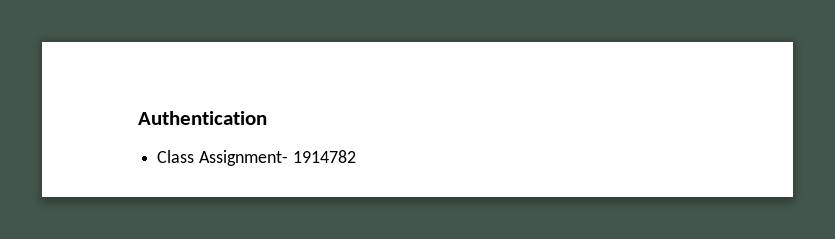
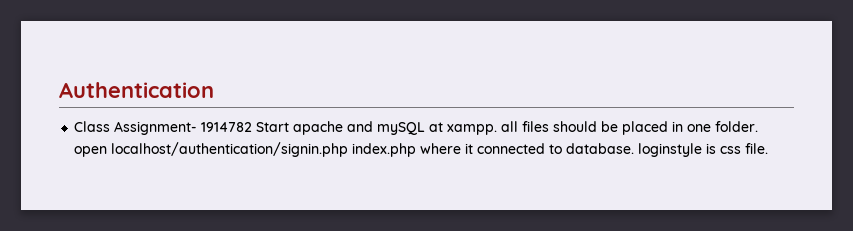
(356, 156) none -> [256,121,759,135] [74,142,769,157] Start apache and mySQL at xampp. all files should be placed in one folder. open localhost/authentication/signin.php index.php where it connected to database. loginstyle is css file.

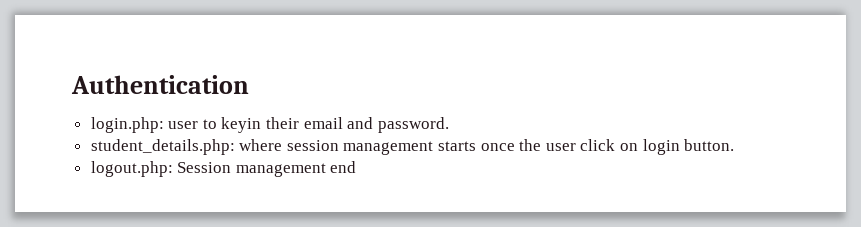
[74,121,759,135] [74,142,769,157] Class Assignment- 1914782 Start apache and mySQL at xampp. all files should be placed in one folder. open localhost/authentication/signin.php index.php where it connected to database. loginstyle is css file. -> [90,117,449,133] [90,139,735,155] [90,161,357,177] login.php: user to keyin their email and password. // student_details.php: where session management starts once the user click on login button. // logout.php: Session management end

